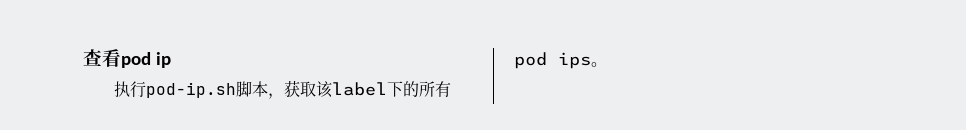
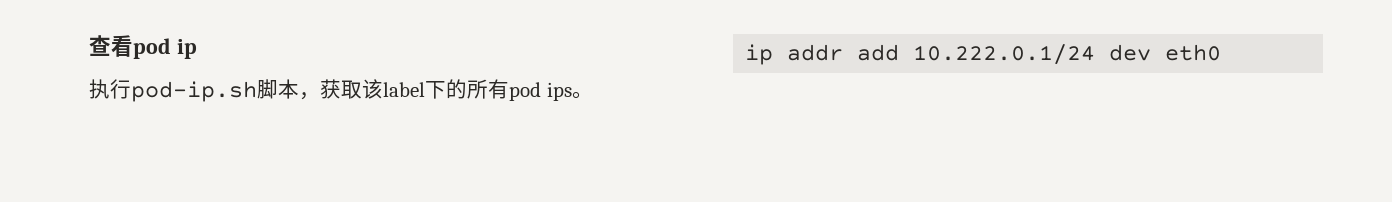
(607, 64) none -> [745,44,1222,65] // ip addr add 10.222.0.1/24 dev eth0

